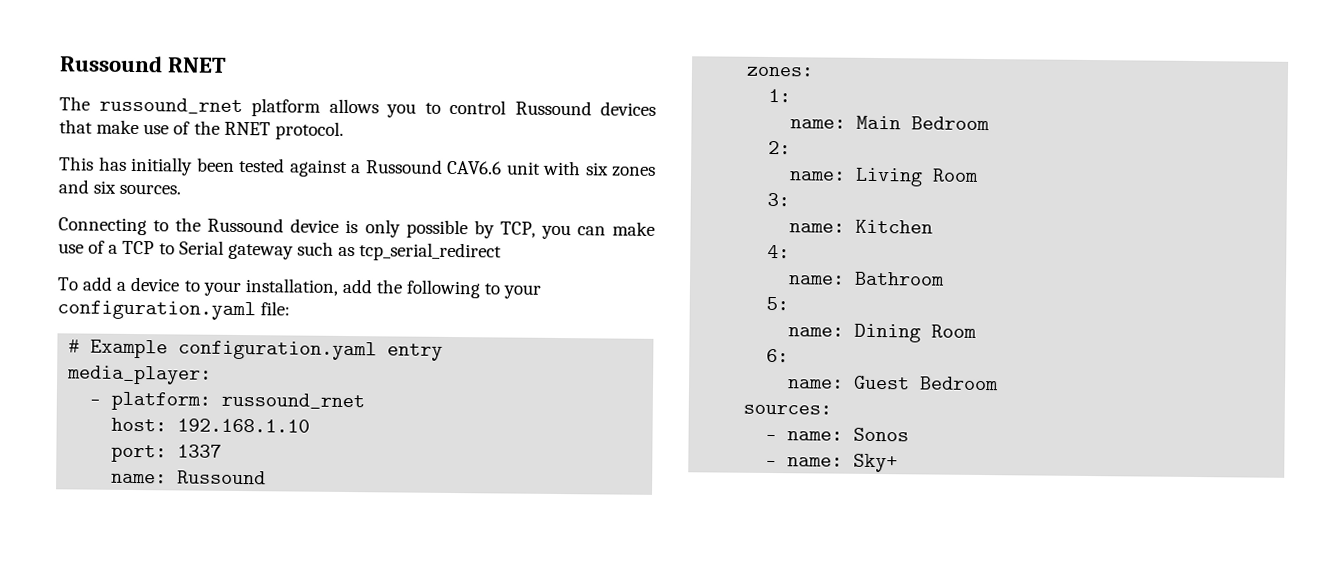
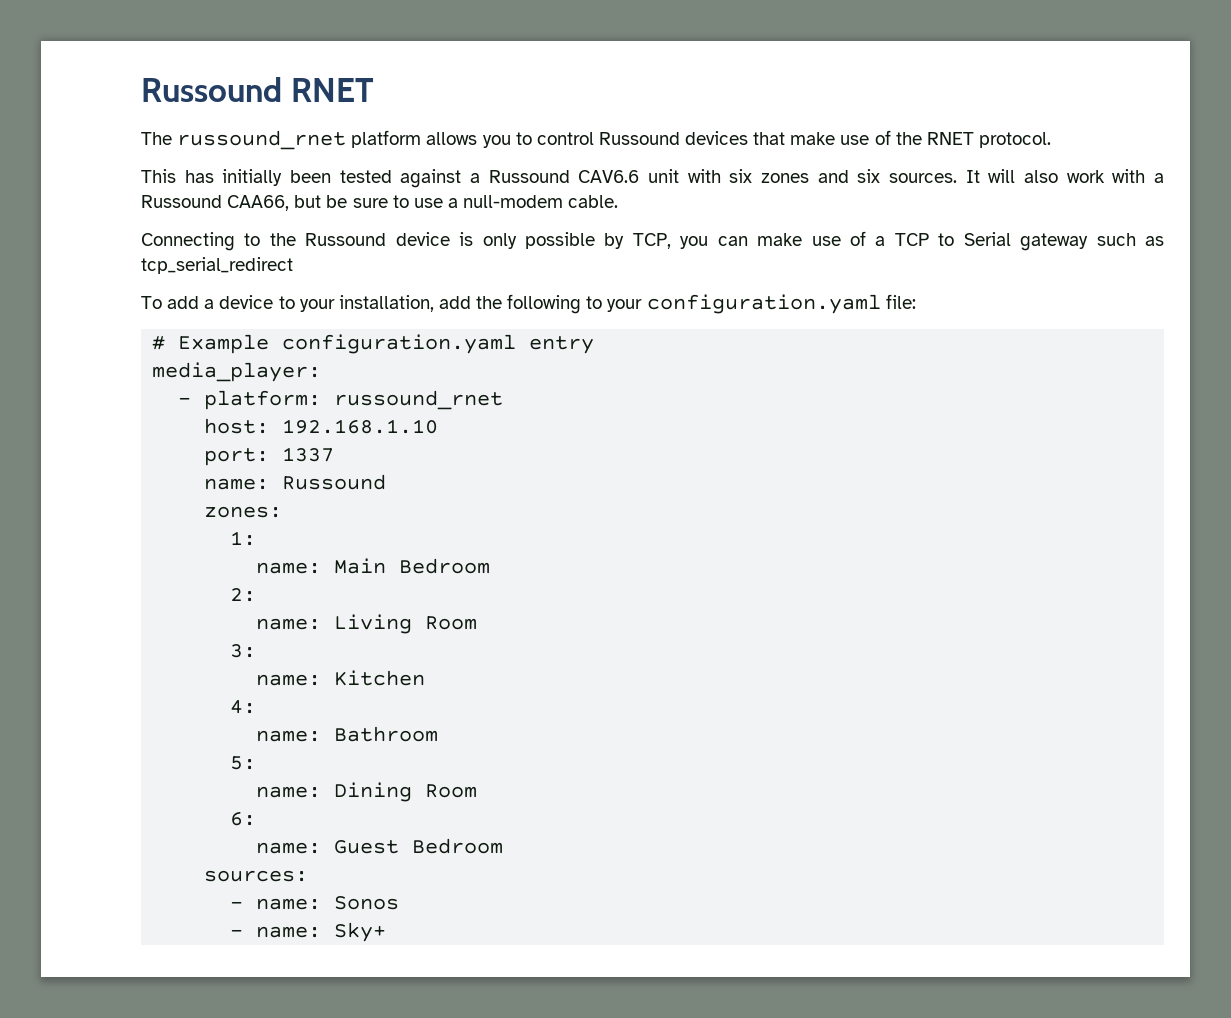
(182, 189) none -> [965,169,1164,183] [141,195,619,211] It will also work with a Russound CAA66, but be sure to use a null-modem cable.

